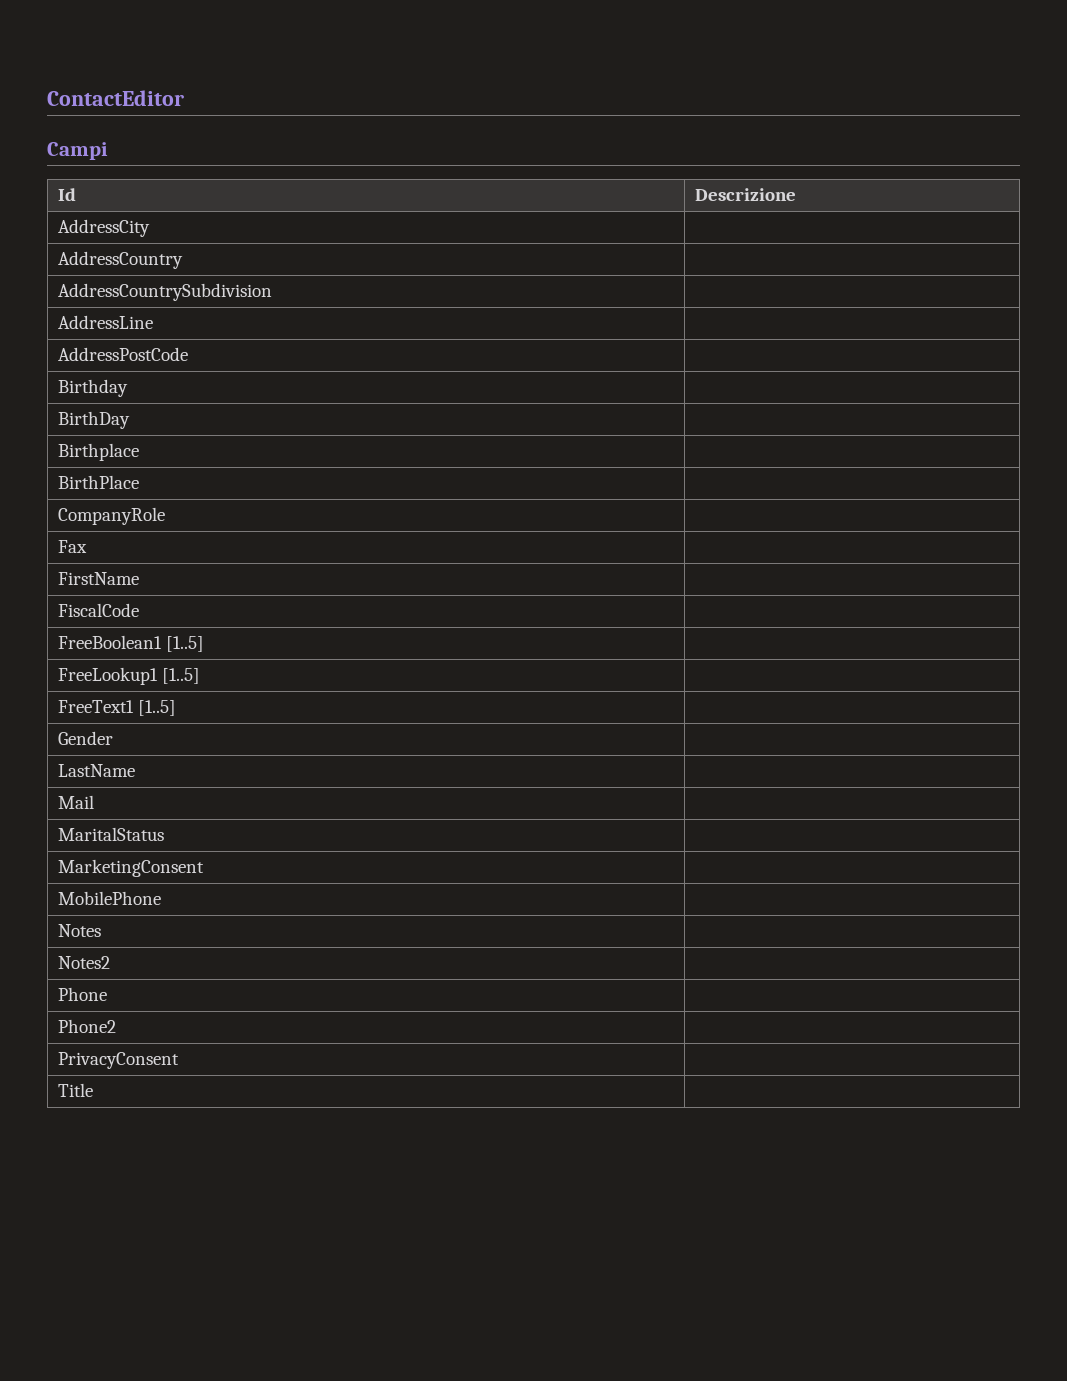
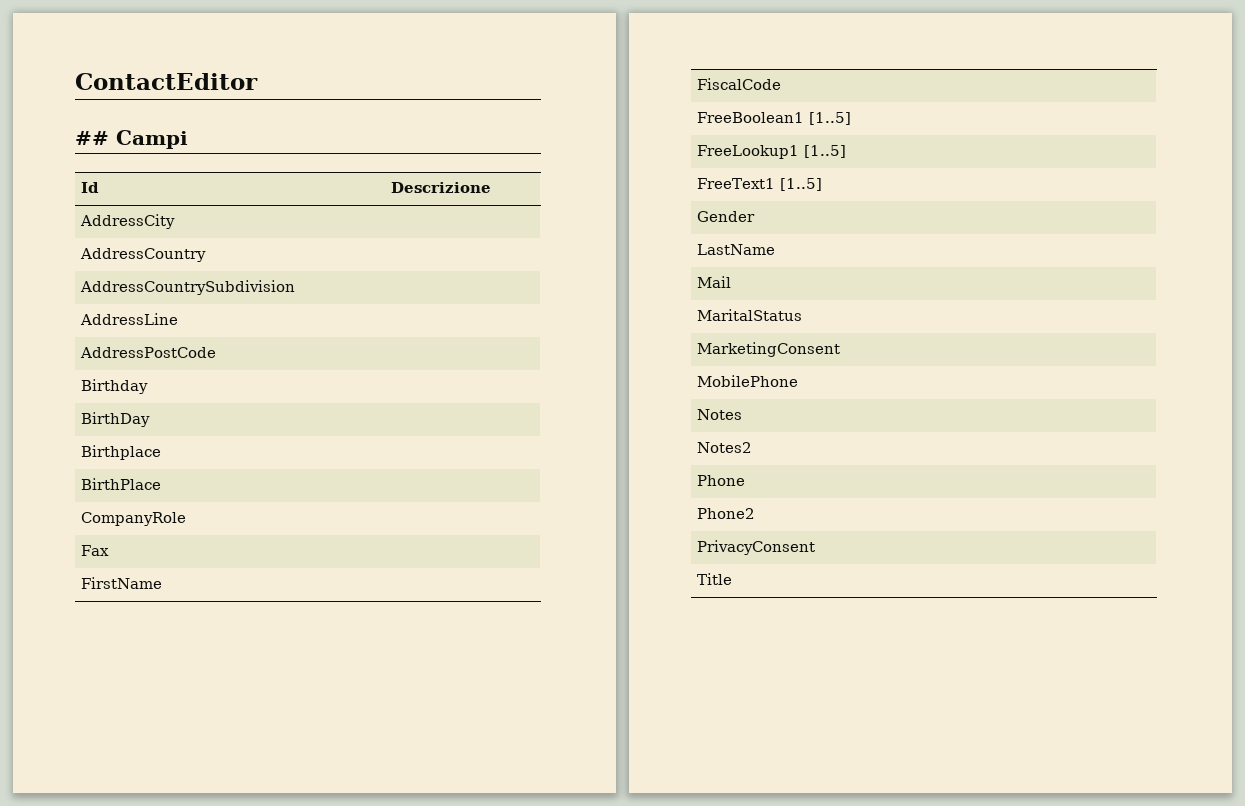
(184, 98) none -> [75,131,109,145] ##

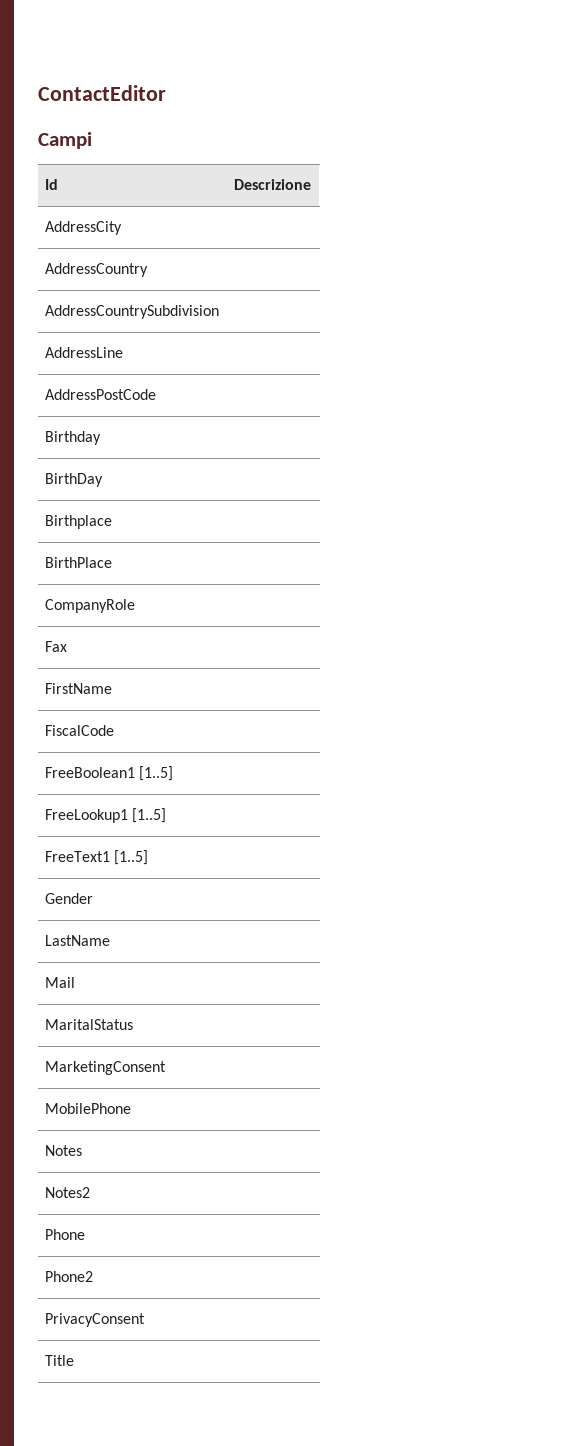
[75,131,109,145] ## -> (166, 93) none

